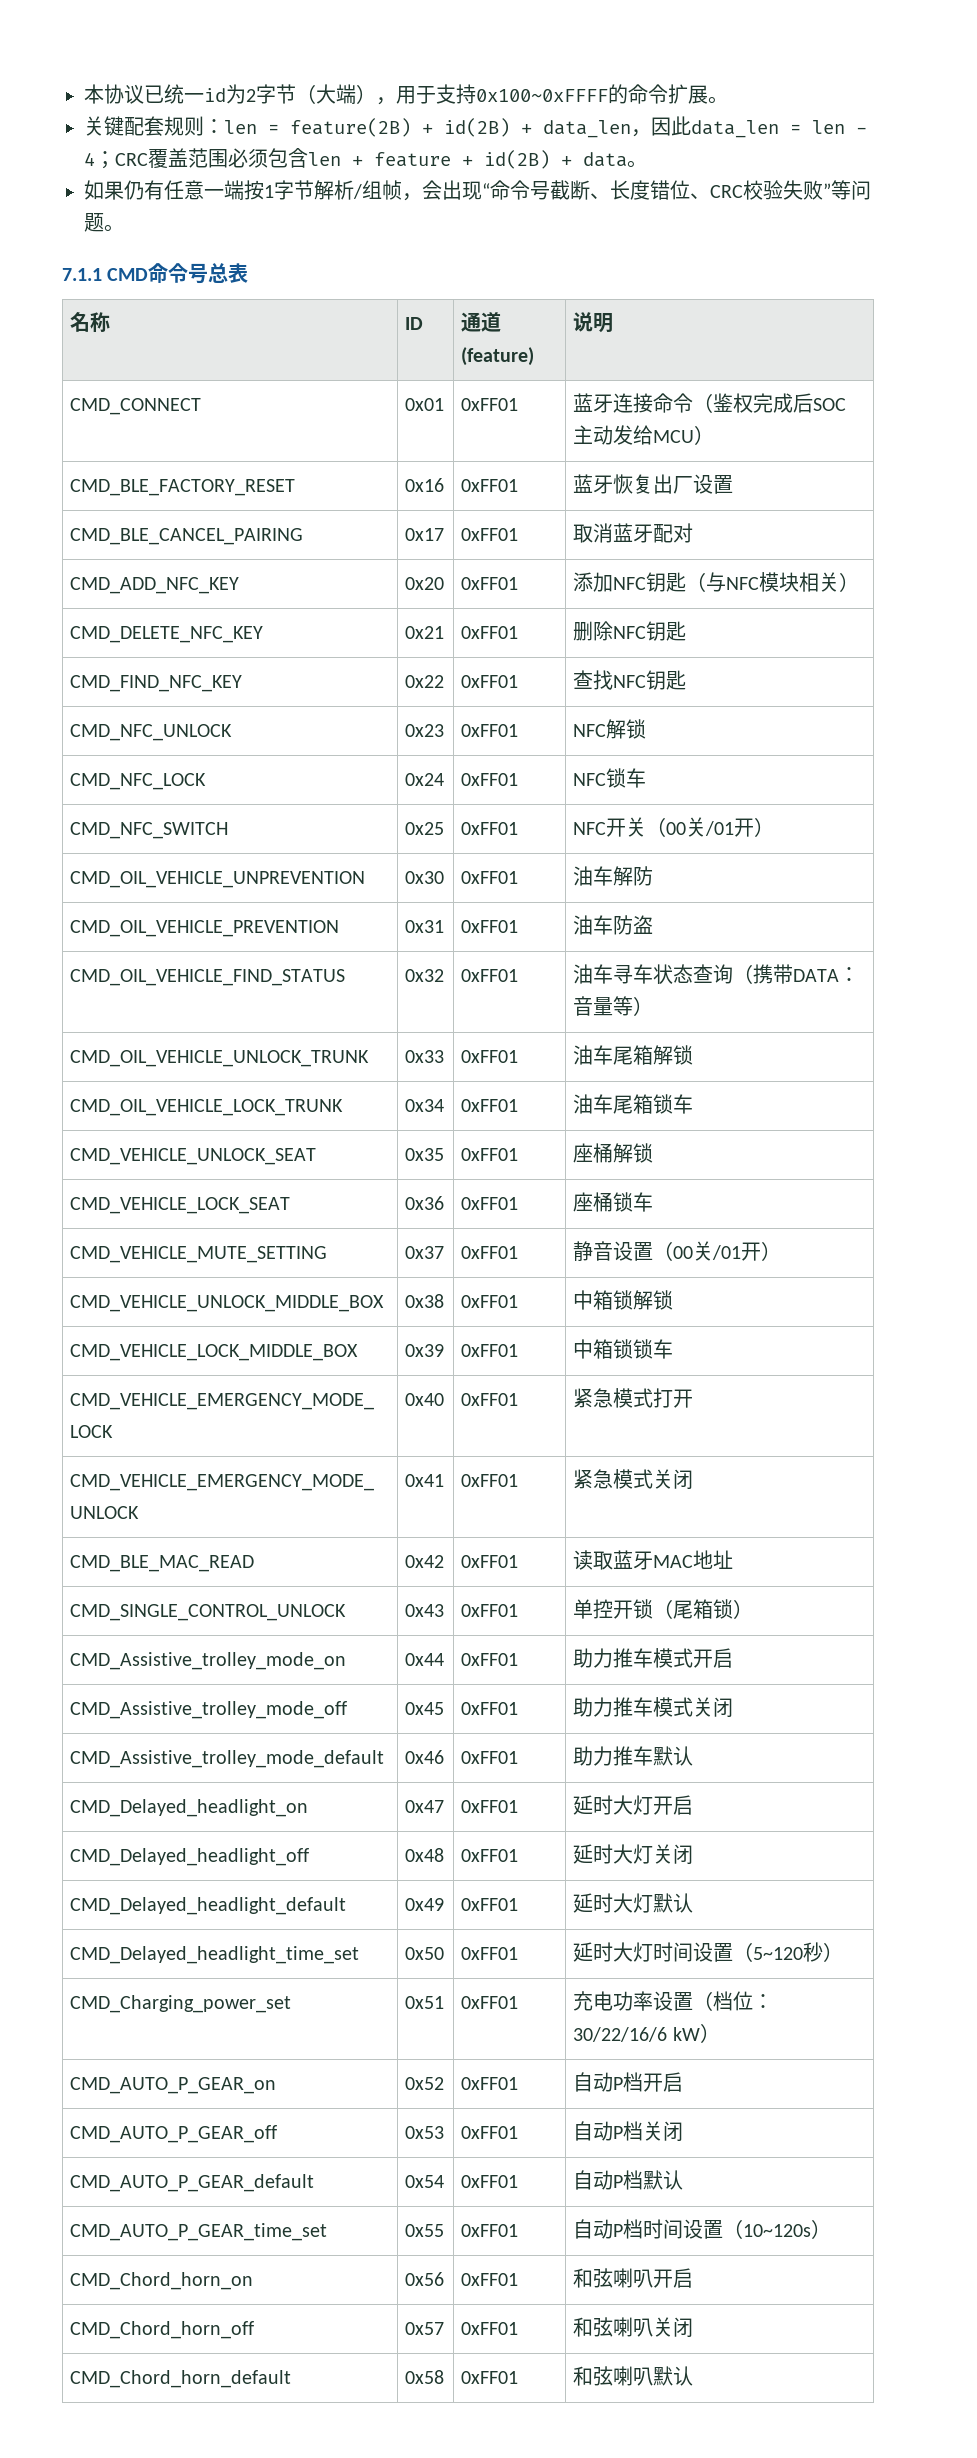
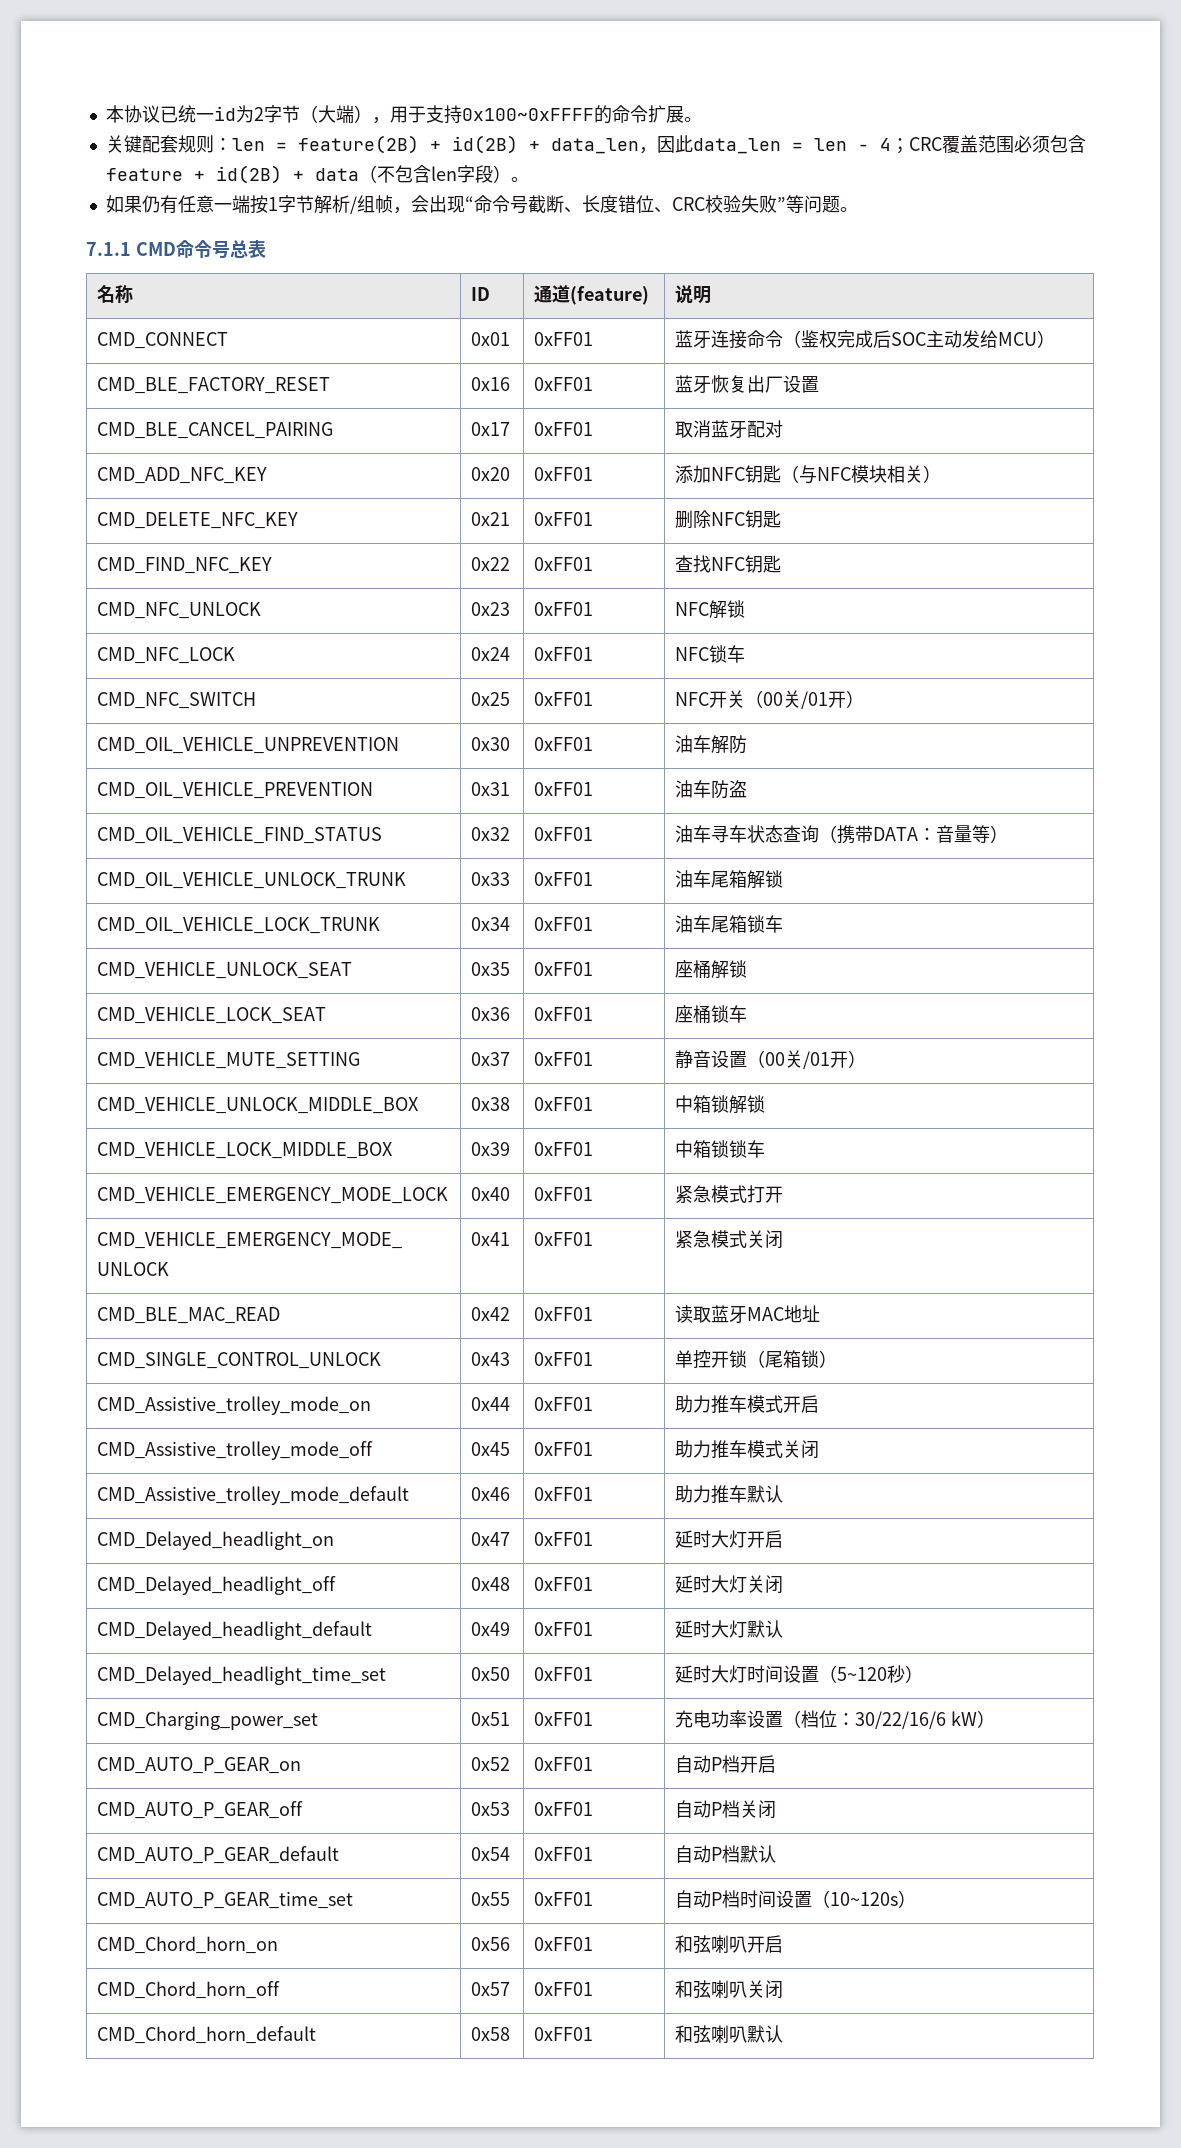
[308,152,363,166] len + -> (1086, 144) none
(627, 159) none -> [358,165,511,183] （不包含len字段）

